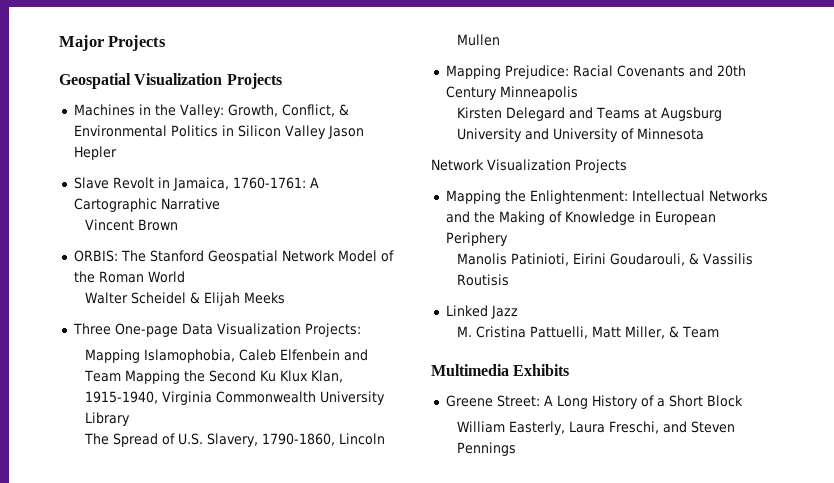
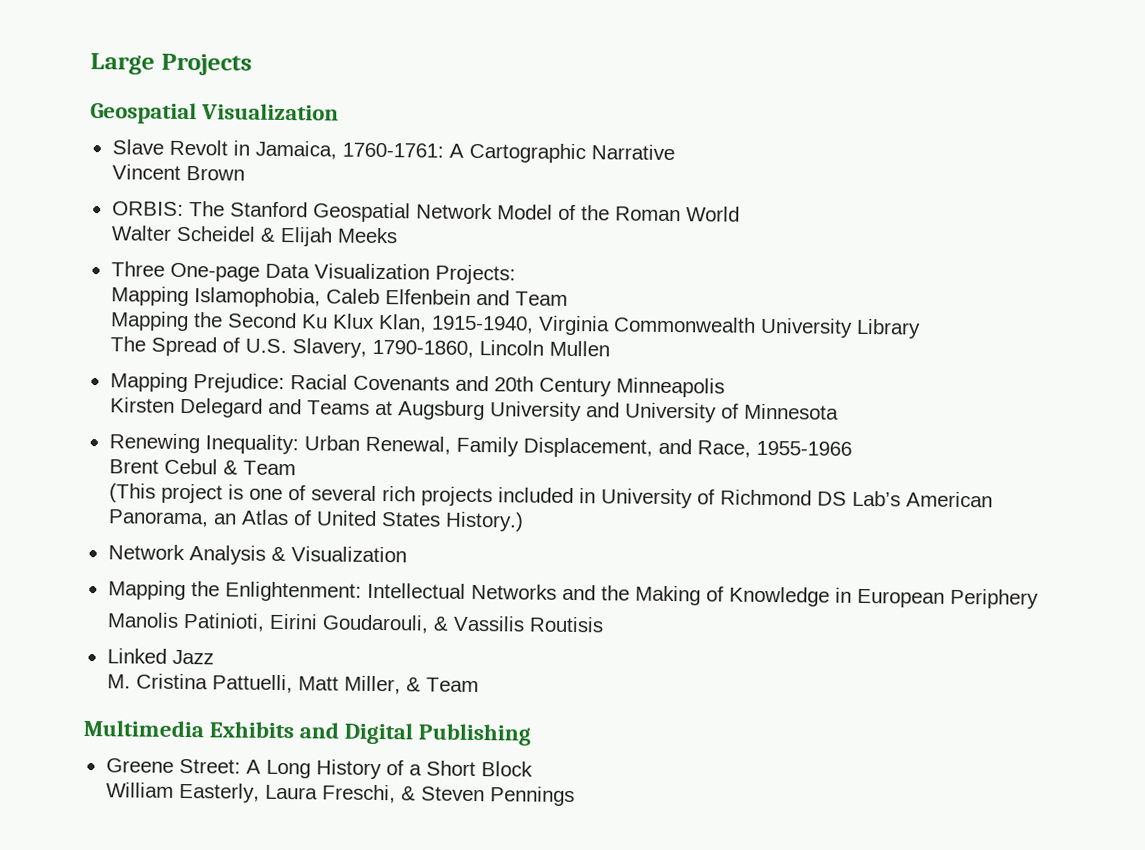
[59,35,104,51] Major -> [90,53,155,75] Large
[226,73,282,89] [73,104,349,118] [73,125,364,139] [73,146,117,160] Projects // Machines in the Valley: Growth, Conflict, & Environmental Politics in Silicon Valley Jason Hepler -> (340, 112) none
(121, 376) none -> (569, 298) //
[431,159,627,173] // Network Visualization Projects -> [108,433,852,458] [109,458,297,476] [109,483,994,509] [108,509,525,532] [107,544,407,565] // Renewing Inequality: Urban Renewal, Family Displacement, and Race, 1955-1966 // Brent Cebul & Team // (This project is one of several rich projects included in University of Richmond DS Lab’s American Panorama, an Atlas of United States History.) // Network Analysis & Visualization
(570, 370) none -> [299,722,532,746] and Digital Publishing
[662,421,687,433] and -> [401,786,417,801] &

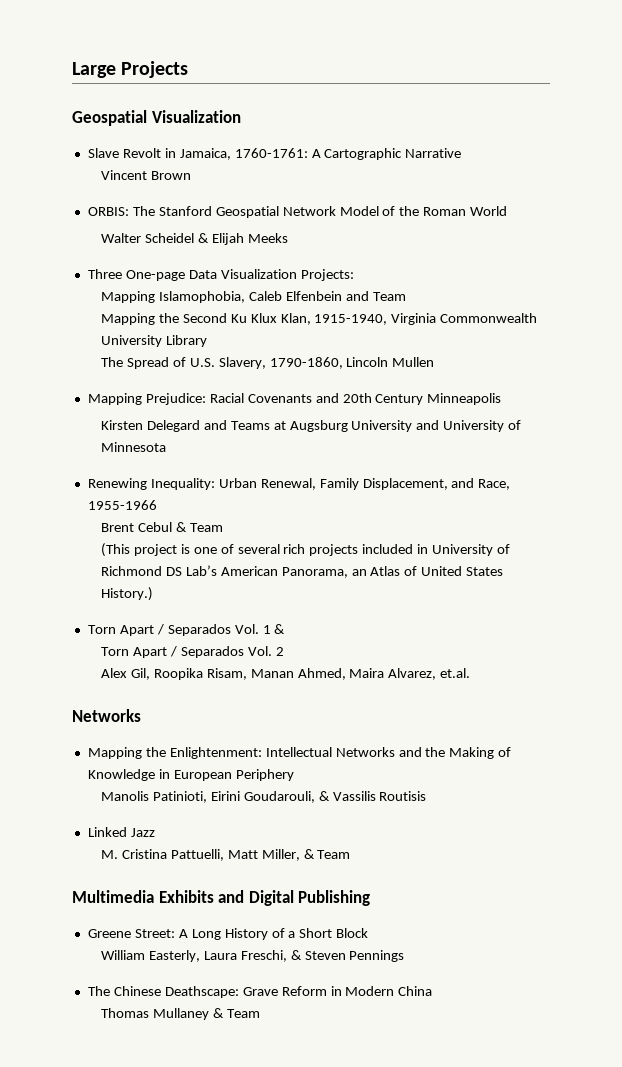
[107,544,407,565] Network Analysis & Visualization -> [87,624,286,636] [100,646,284,658] [100,668,471,680] [72,709,141,722] Torn Apart / Separados Vol. 1 & // Torn Apart / Separados Vol. 2 // Alex Gil, Roopika Risam, Manan Ahmed, Maira Alvarez, et.al. // Networks
(576, 796) none -> [87,986,433,998] [100,1008,260,1020] // The Chinese Deathscape: Grave Reform in Modern China // Thomas Mullaney & Team

